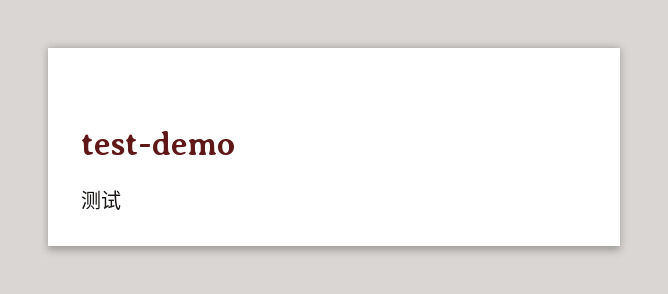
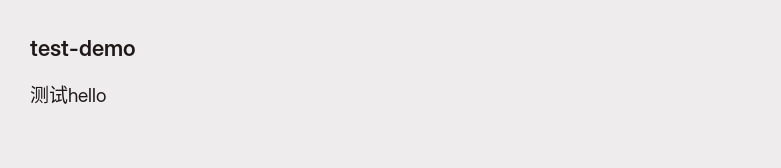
(121, 200) none -> [68,88,106,102] hello

